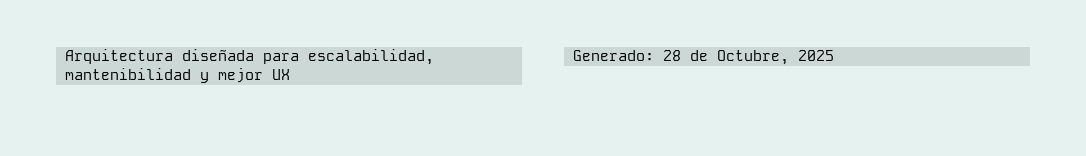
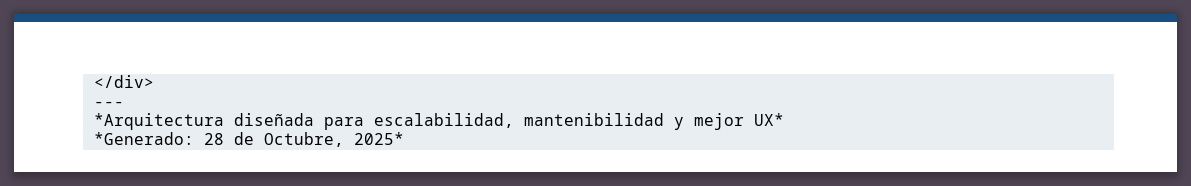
[65,49,173,64] Arquitectura -> [93,75,154,88] [93,101,124,107] [93,113,224,130] </div> // --- // *Arquitectura
[272,69,290,80] [573,50,654,61] UX // Generado: -> [753,113,784,126] [93,132,194,145] UX* // *Generado:
[798,50,834,61] 2025 -> [353,132,404,145] 2025*

